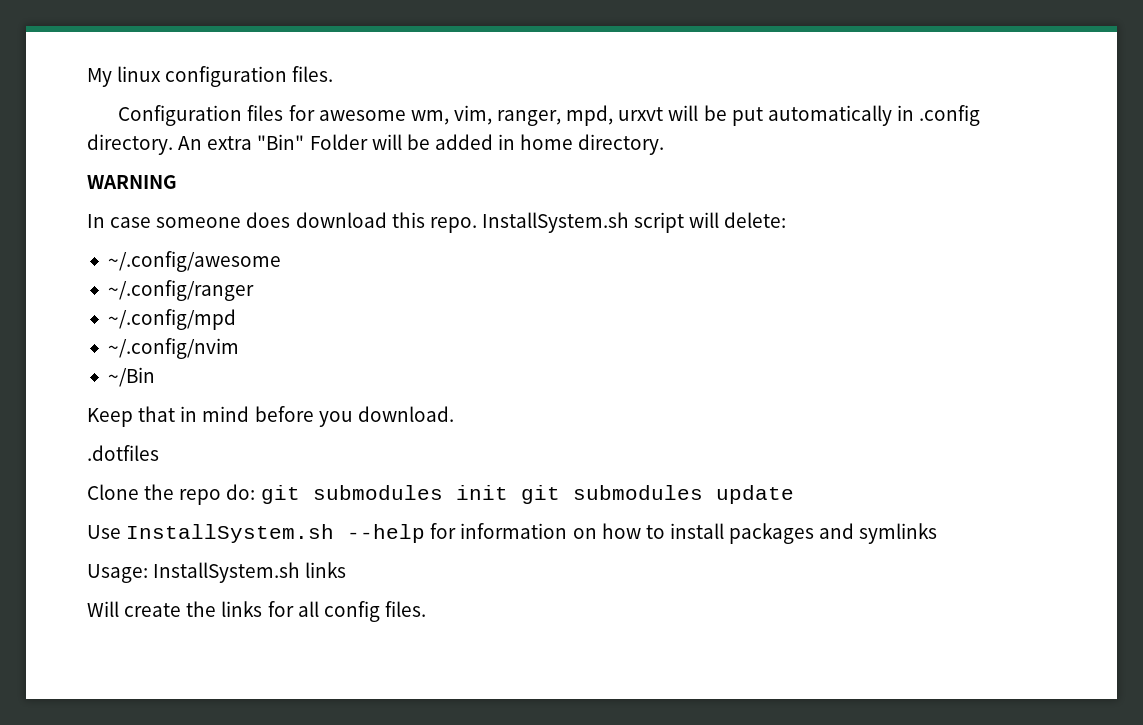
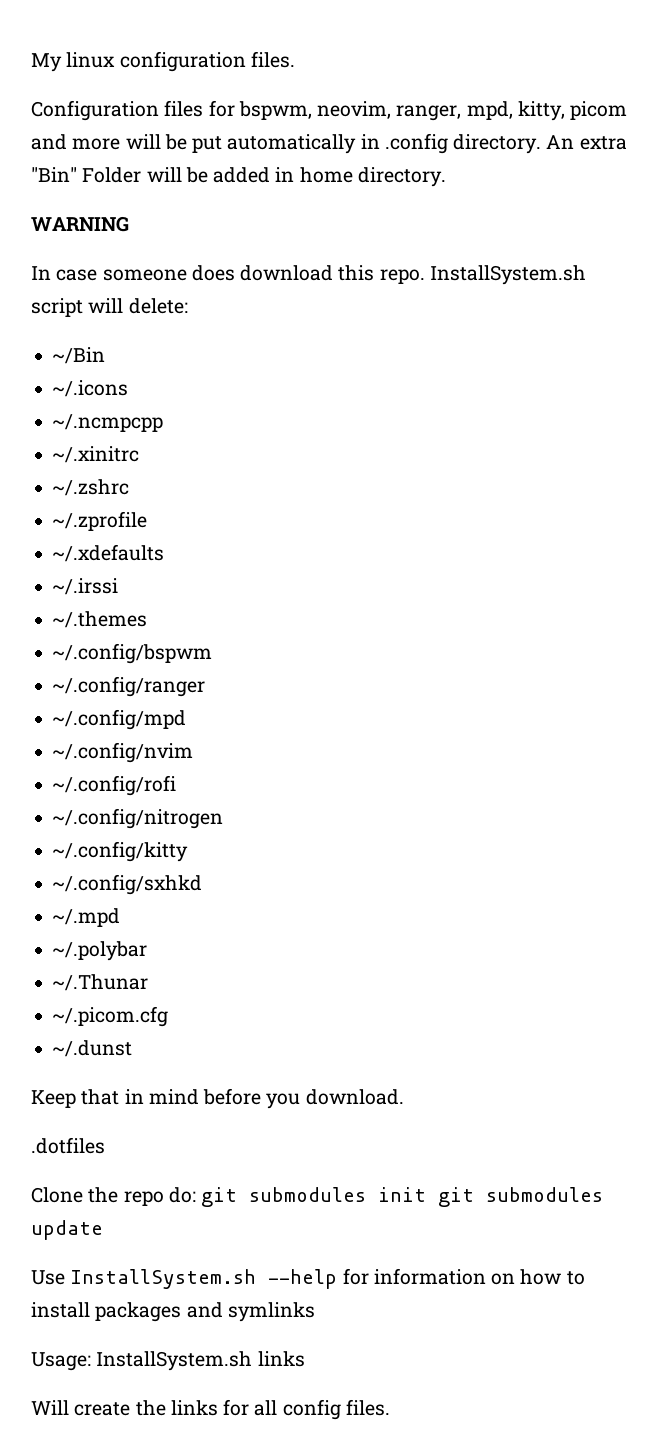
[318,105,664,126] awesome wm, vim, ranger, mpd, urxvt -> [238,101,628,121] [31,134,121,150] bspwm, neovim, ranger, mpd, kitty, picom and more
[107,251,281,272] [107,280,254,301] [107,309,236,330] [107,338,239,359] [107,367,155,387] ~/.config/awesome // ~/.config/ranger // ~/.config/mpd // ~/.config/nvim // ~/Bin -> [52,347,106,364] [52,380,129,397] [52,414,164,432] [52,446,140,463] [52,479,130,496] [52,511,148,531] [52,544,165,562] [52,578,119,595] [52,611,148,628] [52,643,213,664] [52,676,206,697] [52,709,187,730] [52,742,194,763] [52,775,177,796] [52,808,224,829] [52,841,189,862] [52,874,203,895] [52,908,121,927] [52,941,148,961] [52,974,149,991] [52,1006,169,1027] [52,1040,133,1057] ~/Bin // ~/.icons // ~/.ncmpcpp // ~/.xinitrc // ~/.zshrc // ~/.zprofile // ~/.xdefaults // ~/.irssi // ~/.themes // ~/.config/bspwm // ~/.config/ranger // ~/.config/mpd // ~/.config/nvim // ~/.config/rofi // ~/.config/nitrogen // ~/.config/kitty // ~/.config/sxhkd // ~/.mpd // ~/.polybar // ~/.Thunar // ~/.picom.cfg // ~/.dunst

